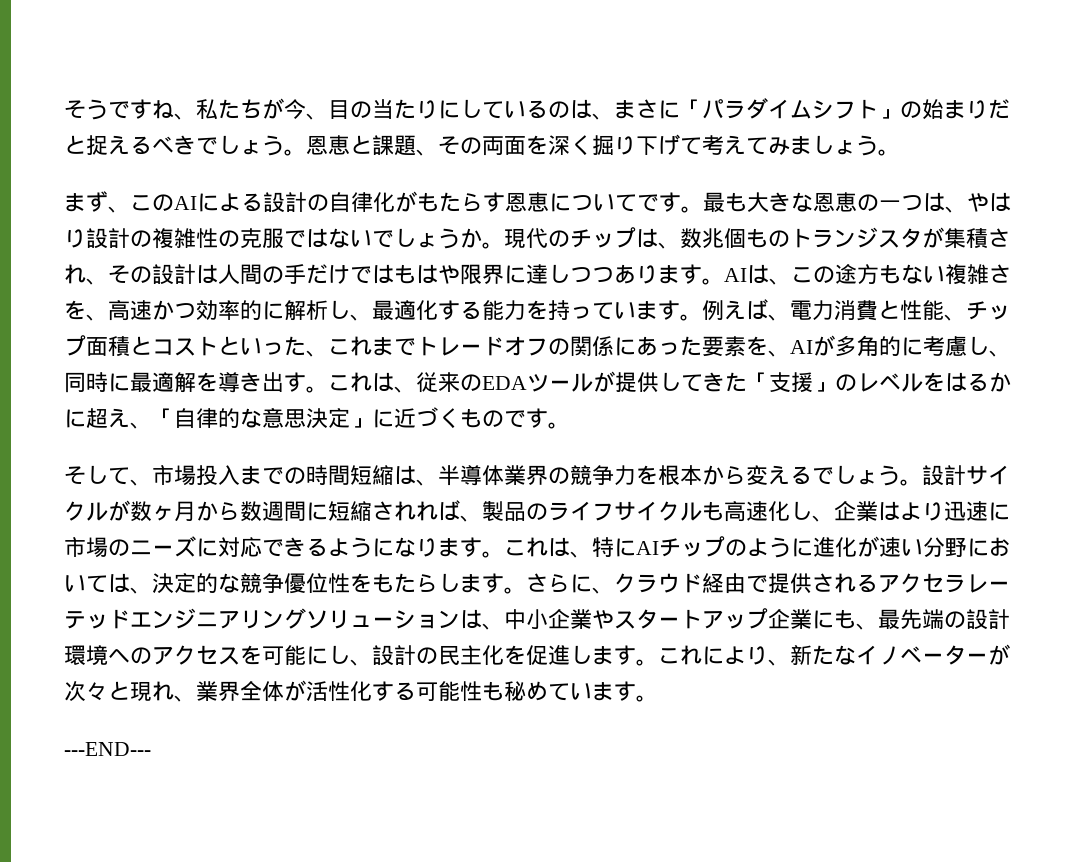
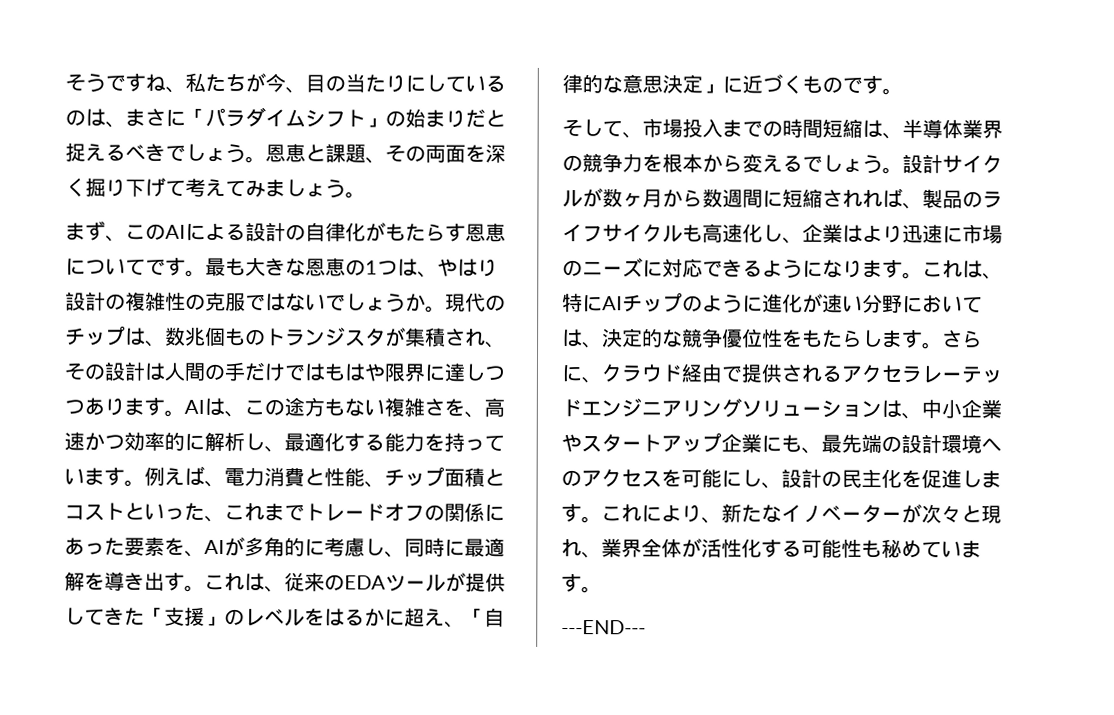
[879,200,901,210] 一 -> [365,260,378,275] 1

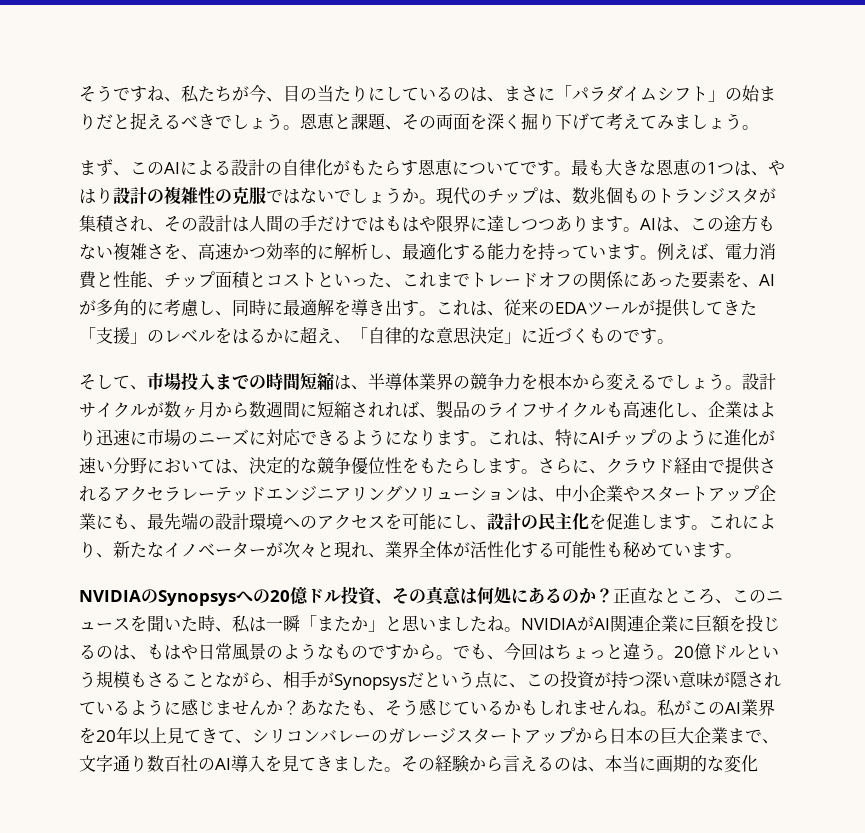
[561,620,646,635] ---END--- -> [79,586,783,606] [79,614,780,633] [79,642,779,661] [79,670,781,690] [79,699,775,717] [79,726,779,745] [79,755,758,772] NVIDIAのSynopsysへの20億ドル投資、その真意は何処にあるのか？正直なところ、このニュースを聞いた時、私は一瞬「またか」と思いましたね。NVIDIAがAI関連企業に巨額を投じるのは、もはや日常風景のようなものですから。でも、今回はちょっと違う。20億ドルという規模もさることながら、相手がSynopsysだという点に、この投資が持つ深い意味が隠されているように感じませんか？あなたも、そう感じているかもしれませんね。私がこのAI業界を20年以上見てきて、シリコンバレーのガレージスタートアップから日本の巨大企業まで、文字通り数百社のAI導入を見てきました。その経験から言えるのは、本当に画期的な変化

